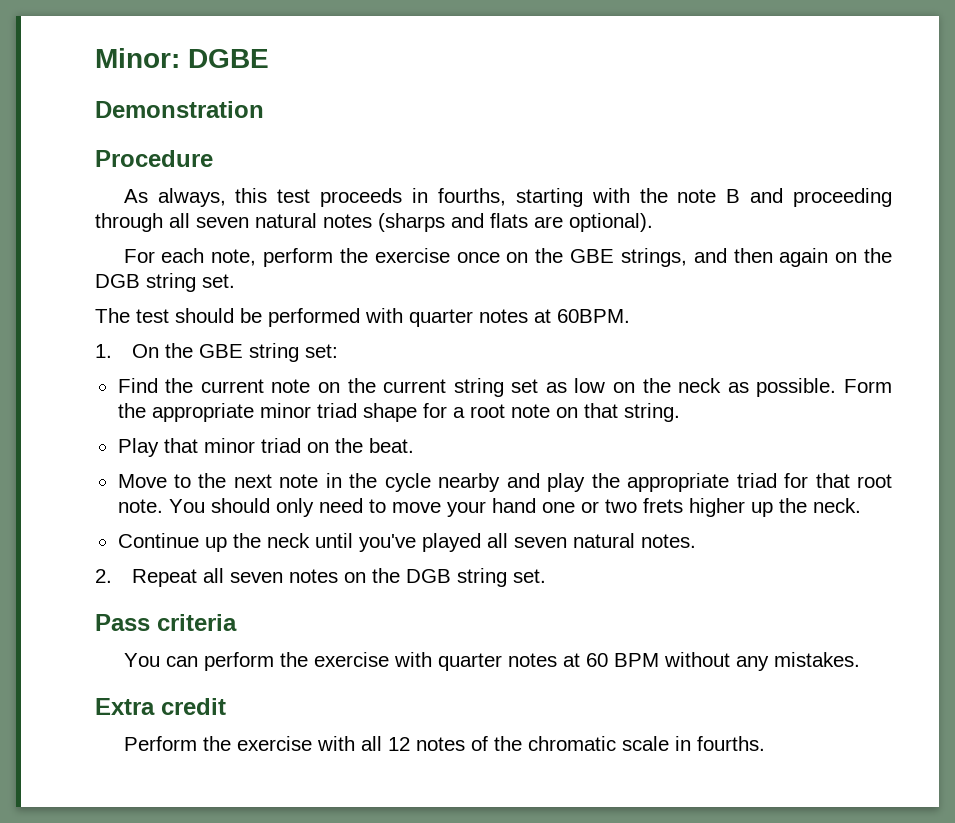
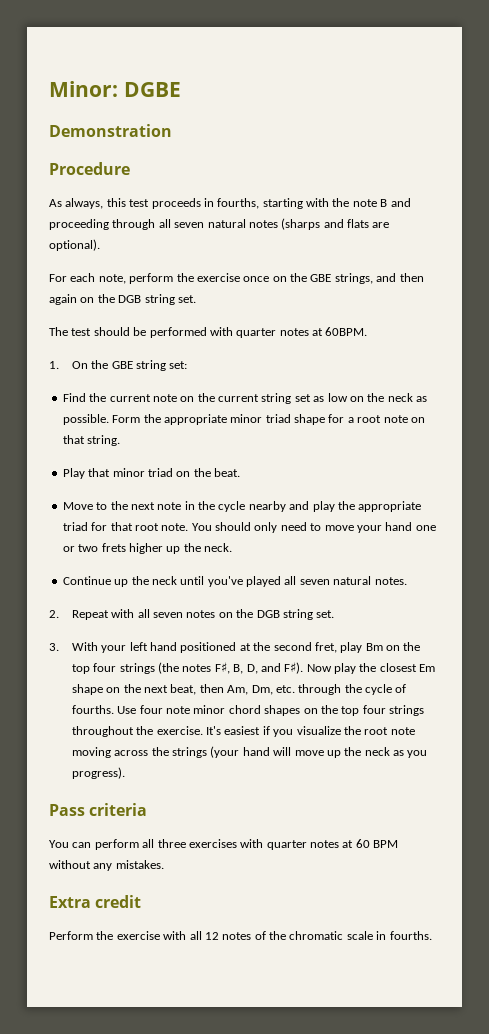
(197, 578) none -> [111,609,135,618] with
(546, 576) none -> [49,642,421,653] [71,662,436,674] [71,684,407,695] [71,705,425,716] [71,726,415,737] [71,746,428,758] [71,767,125,779] // 3. With your left hand positioned at the second fret, play Bm on the top four strings (the notes F♯, B, D, and F♯). Now play the closest Em shape on the next beat, then Am, Dm, etc. through the cycle of fourths. Use four note minor chord shapes on the top four strings throughout the exercise. It's easiest if you visualize the root note moving across the strings (your hand will move up the neck as you progress).
[279,652,389,667] the exercise -> [142,839,237,848] all three exercises

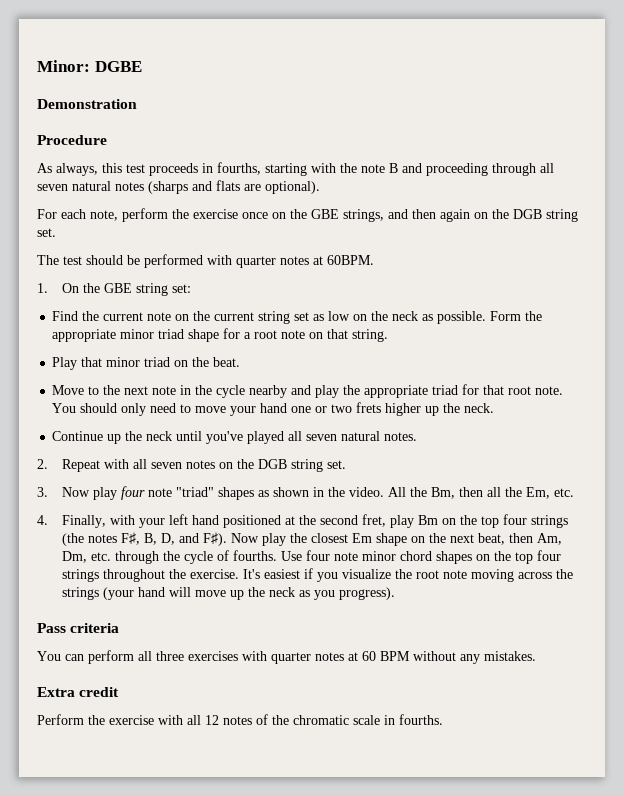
[71,642,98,651] With -> [62,486,575,500] [37,515,136,528] Now play four note "triad" shapes as shown in the video. All the Bm, then all the Em, etc. // 4. Finally, with

